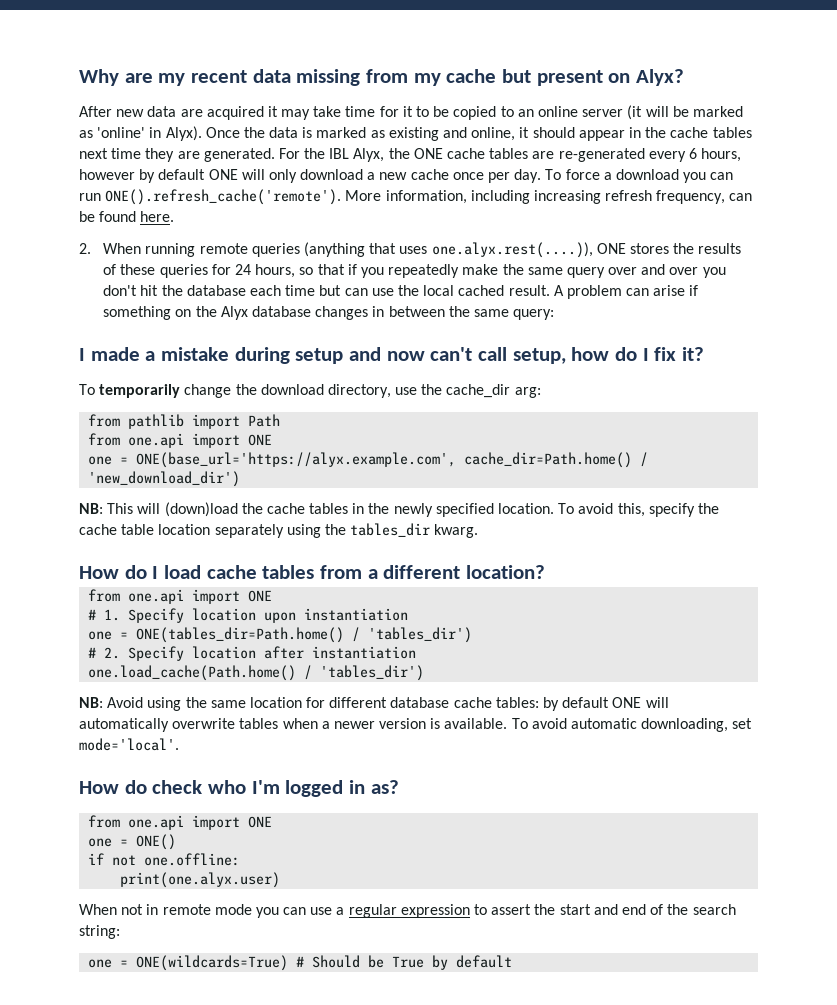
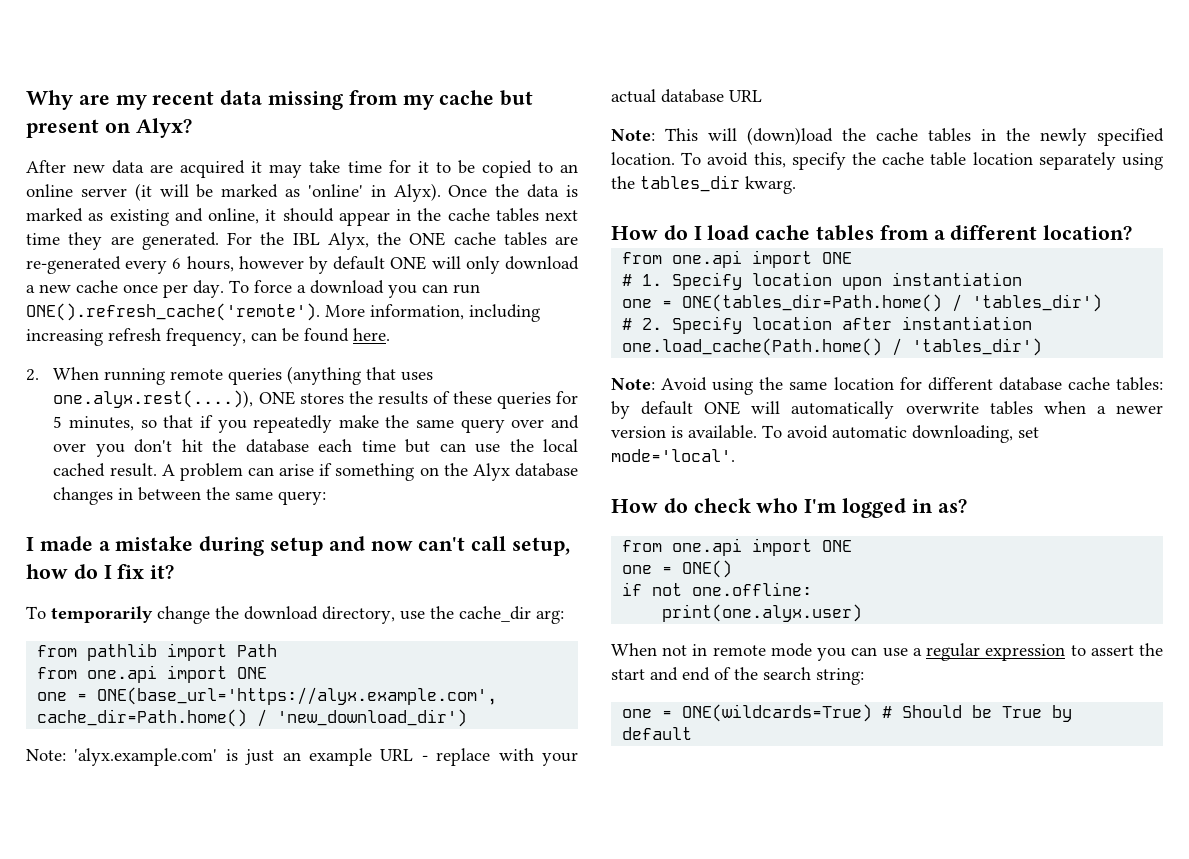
[235,264,296,278] 24 hours, -> [53,416,135,431] 5 minutes,
[79,503,103,514] NB: -> [26,748,578,766] [611,89,762,103] [611,129,655,141] Note: 'alyx.example.com' is just an example URL - replace with your actual database URL // Note:
[79,697,103,708] NB: -> [611,378,655,390] Note:

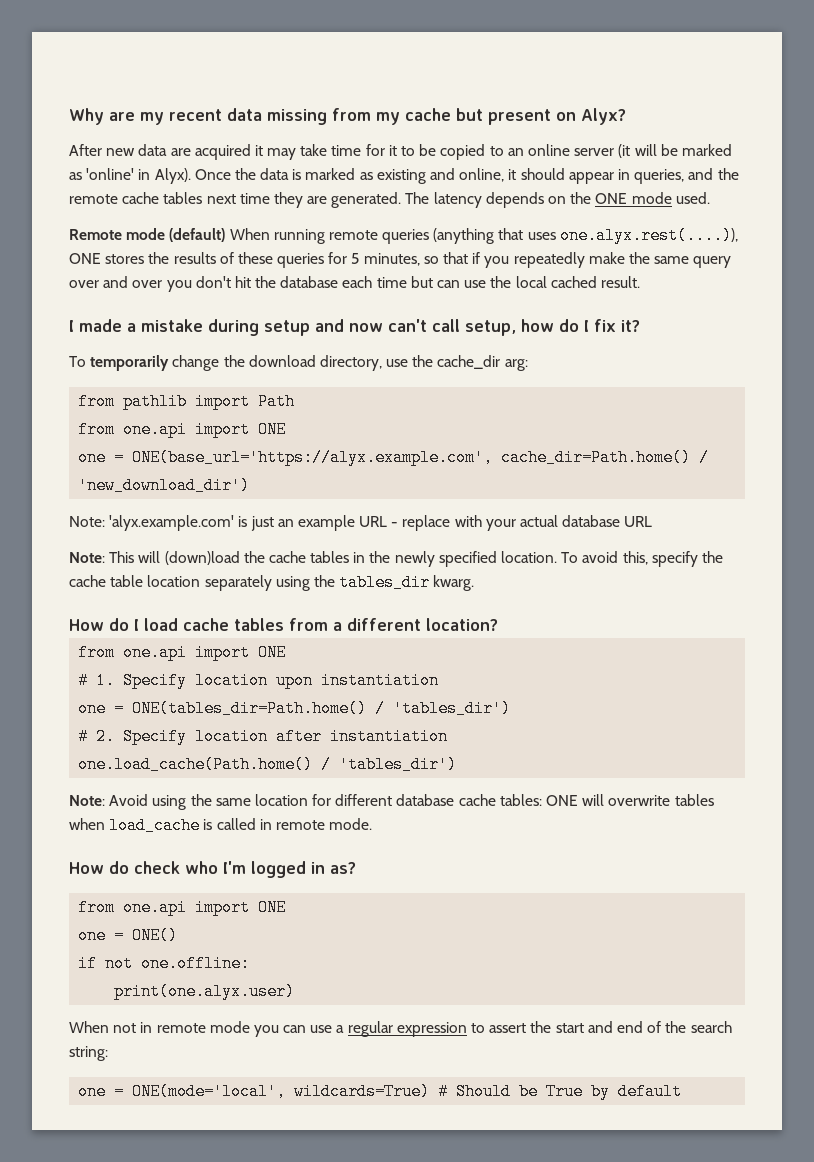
[417,208,442,221] the -> [634,168,739,184] [69,194,118,204] queries, and the remote
[227,232,578,250] [26,256,579,274] [26,280,480,298] [26,303,540,322] [26,328,390,346] [26,369,39,381] For the IBL Alyx, the ONE cache tables are re-generated every 6 hours, however by default ONE will only download a new cache once per day. To force a download you can run ONE().refresh_cache('remote'). More information, including increasing refresh frequency, can be found here. // 2. -> [405,192,710,208] [69,228,226,242] The latency depends on the ONE mode used. // Remote mode (default)
[161,463,578,481] [53,487,327,505] A problem can arise if something on the Alyx database changes in between the same query: -> (640, 282) none
[611,401,895,419] by default ONE will automatically -> [546,794,605,806] ONE will
[1096,405,1163,414] [611,425,1039,443] [611,449,735,462] a newer version is available. To avoid automatic downloading, set mode='local'. -> [109,817,373,834] load_cache is called in remote mode.
[682,704,873,722] ONE(wildcards=True) -> [132,1083,431,1100] ONE(mode='local', wildcards=True)

